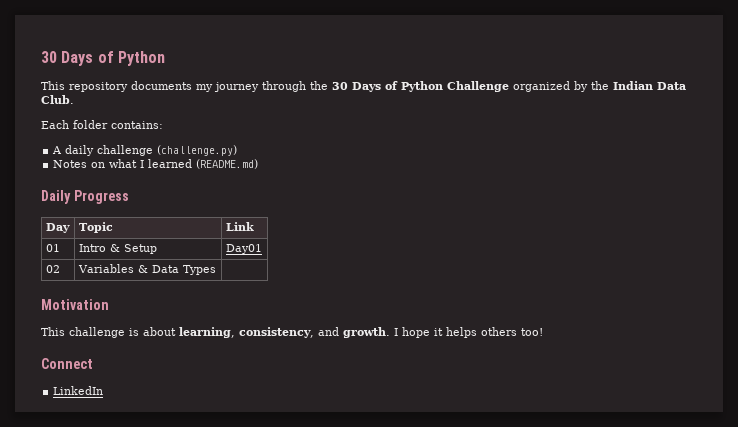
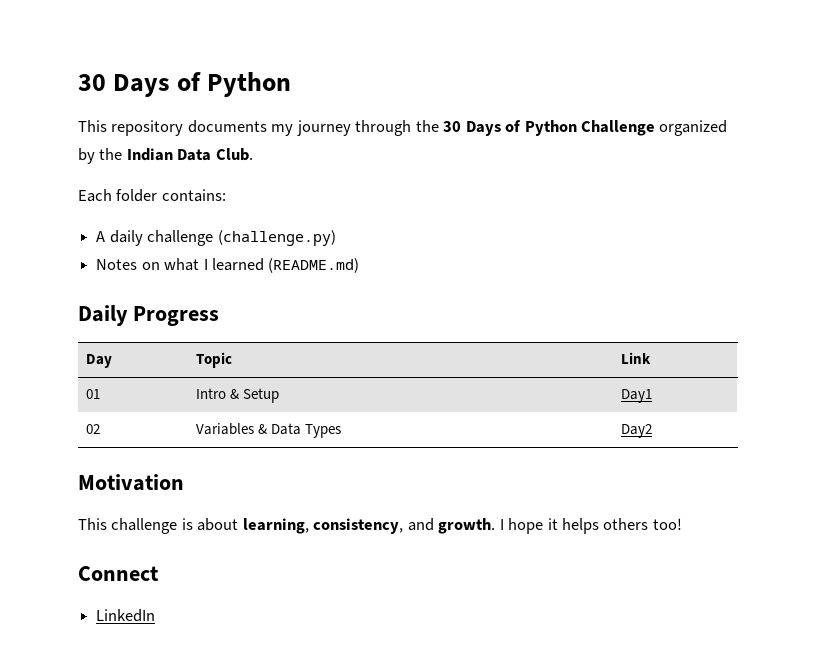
[225,244,262,254] Day01 -> [620,389,652,403] Day1
(216, 270) none -> [620,424,652,438] Day2

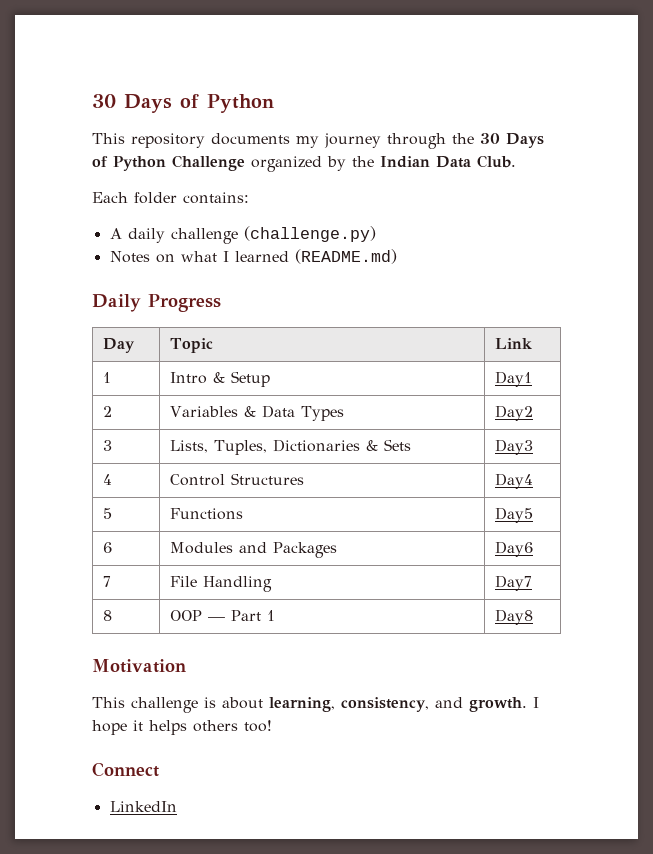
[85,389,100,399] 01 -> [103,372,112,383] 1
[85,424,100,434] 02 -> [103,406,113,417] 2
(652, 431) none -> [103,440,113,451] [170,439,412,455] [495,439,534,455] [103,474,113,485] [170,473,305,486] [495,473,534,489] [103,508,113,519] [170,508,244,520] [495,507,534,523] [103,542,113,553] [170,542,338,558] [495,541,534,557] [103,576,112,587] [170,576,273,592] [495,575,533,591] [103,610,113,621] [170,610,276,621] [495,609,534,625] // 3 | Lists, Tuples, Dictionaries & Sets | Day3 // 4 | Control Structures | Day4 // 5 | Functions | Day5 // 6 | Modules and Packages | Day6 // 7 | File Handling | Day7 // 8 | OOP — Part 1 | Day8

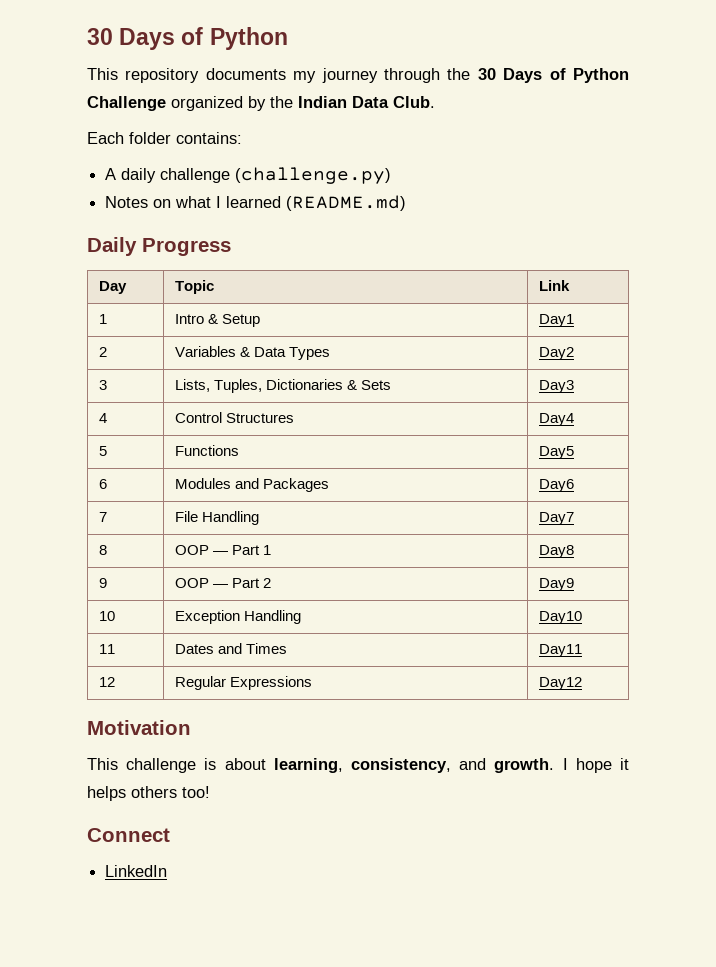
(534, 617) none -> [98,578,107,588] [174,578,271,588] [538,578,574,591] [98,611,115,621] [174,610,301,624] [538,611,582,624] [98,644,115,654] [174,643,287,654] [538,644,582,657] [98,677,115,687] [174,676,312,690] [538,677,582,690] // 9 | OOP — Part 2 | Day9 // 10 | Exception Handling | Day10 // 11 | Dates and Times | Day11 // 12 | Regular Expressions | Day12

